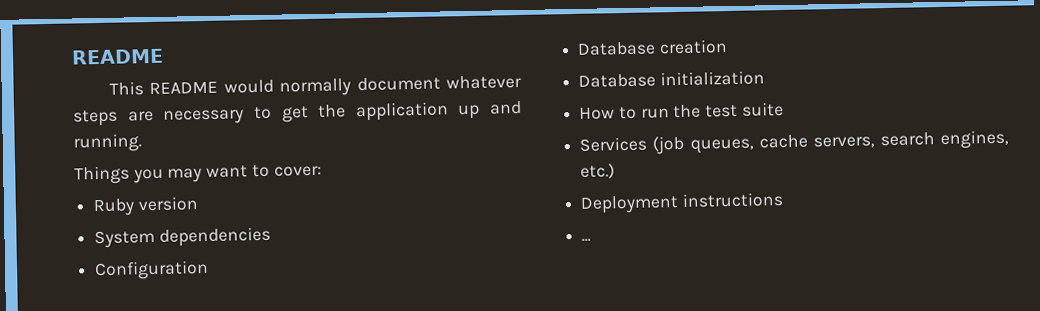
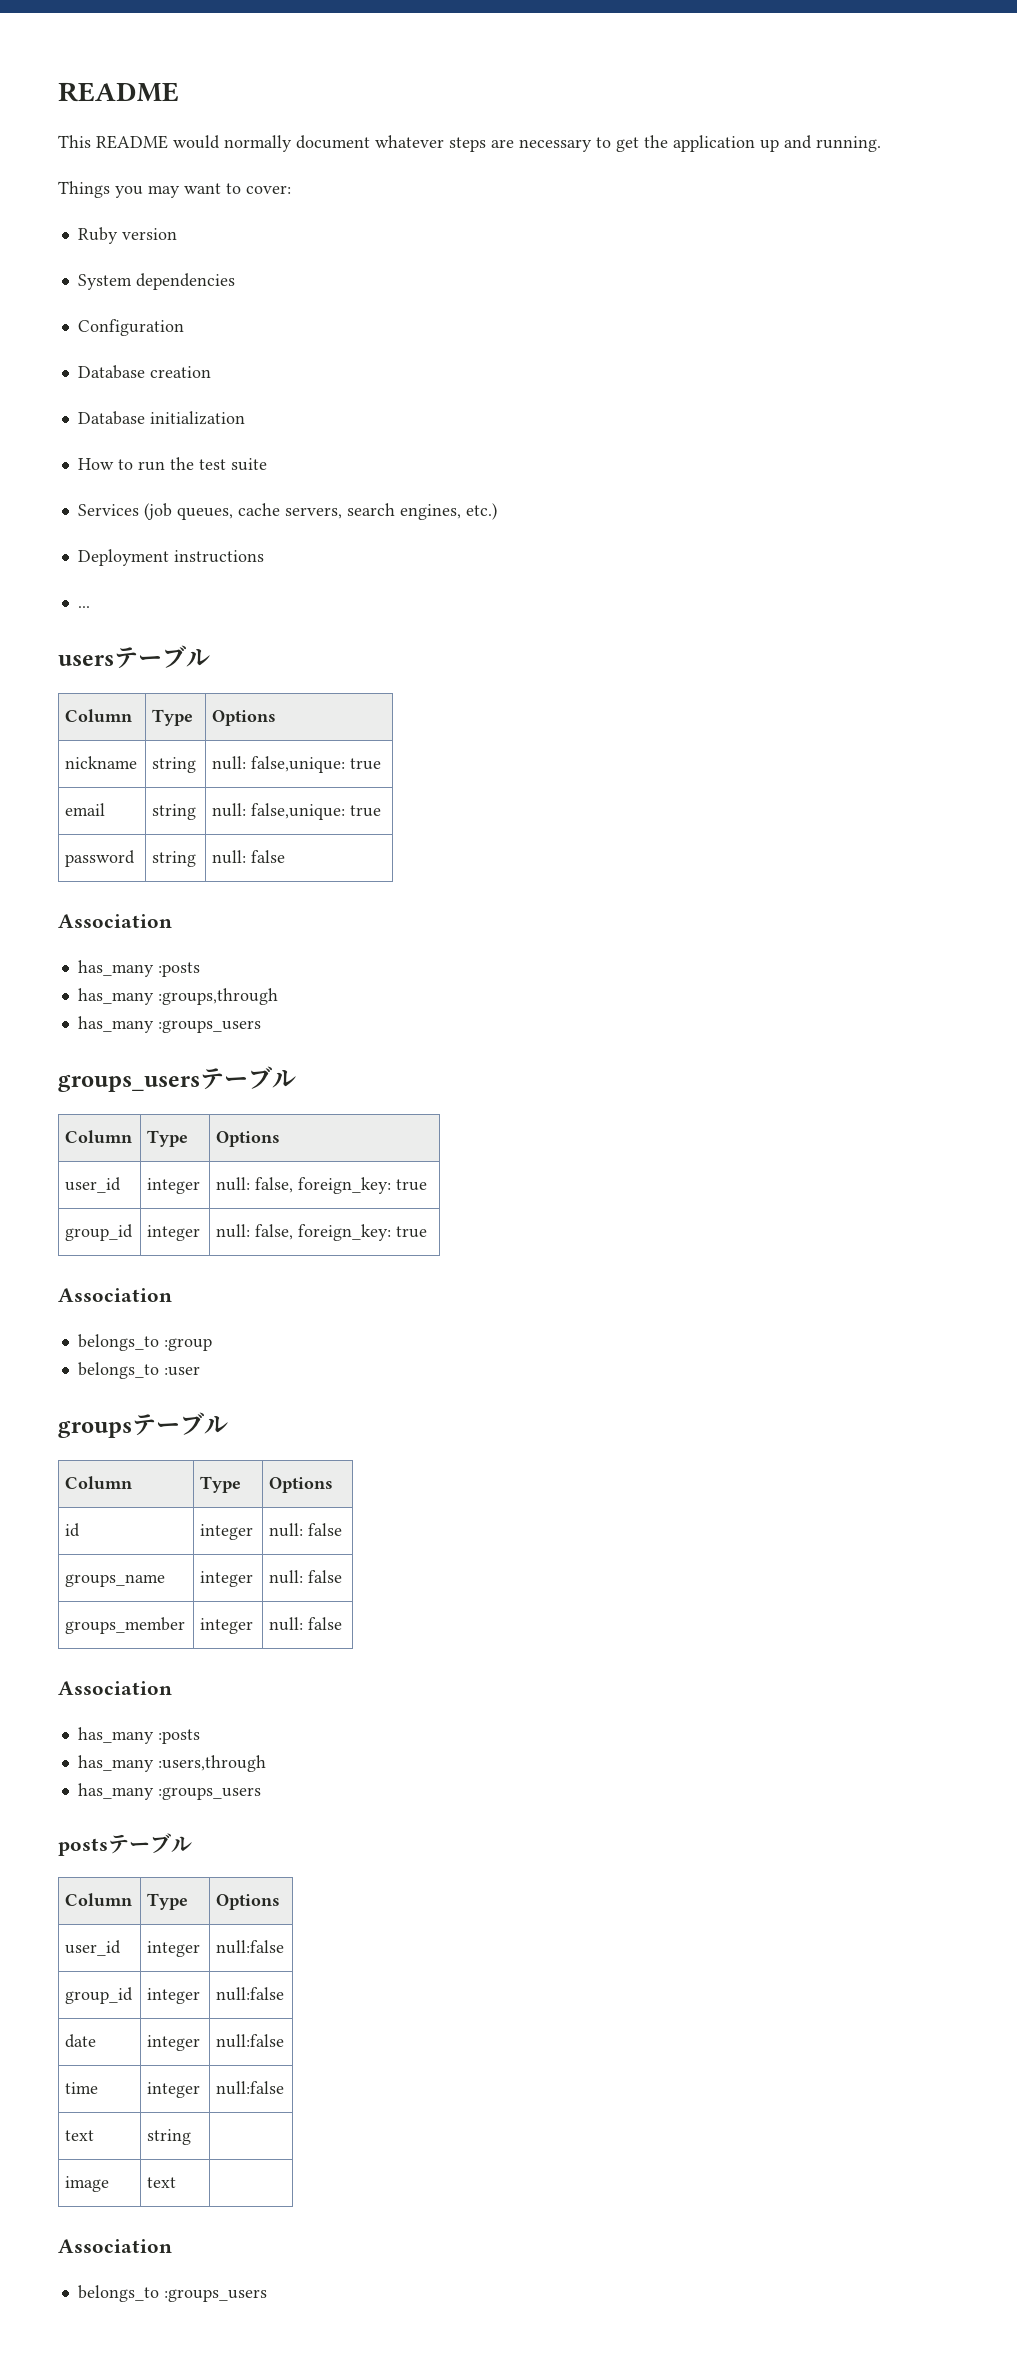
(592, 240) none -> [58,645,210,669] [65,709,133,722] [152,709,194,726] [212,710,277,726] [65,756,138,769] [152,757,197,773] [212,756,382,773] [65,803,106,816] [152,804,197,820] [212,803,382,820] [65,850,136,867] [152,851,197,867] [212,850,286,864] [58,914,172,928] [77,960,200,977] [77,988,278,1005] [77,1016,261,1033] [58,1066,296,1092] [65,1130,133,1143] [147,1130,189,1147] [216,1131,281,1147] [65,1177,122,1193] [147,1178,201,1194] [216,1177,428,1194] [65,1224,134,1241] [147,1225,201,1241] [216,1224,428,1241] [58,1288,172,1302] [77,1334,212,1351] [77,1362,200,1379] [58,1412,228,1438] [65,1476,133,1489] [200,1476,242,1493] [269,1477,334,1493] [65,1523,81,1537] [200,1524,254,1540] [269,1523,343,1537] [65,1574,166,1587] [200,1571,254,1587] [269,1570,343,1584] [65,1617,186,1634] [200,1618,254,1634] [269,1617,343,1631] [58,1681,172,1695] [77,1727,200,1744] [77,1755,266,1772] [77,1783,261,1800] [58,1833,192,1856] [65,1893,133,1906] [147,1893,189,1910] [216,1894,281,1910] [65,1940,122,1956] [147,1941,201,1957] [216,1940,285,1954] [65,1987,134,2004] [147,1988,201,2004] [216,1987,285,2001] [65,2034,97,2048] [147,2035,201,2051] [216,2034,285,2048] [65,2082,99,2094] [147,2082,201,2098] [216,2081,285,2095] [65,2130,95,2141] [147,2129,192,2145] [65,2176,110,2192] [147,2177,177,2188] [58,2239,172,2253] [77,2285,267,2302] // usersテーブル // Column | Type | Options // nickname | string | null: false,unique: true // email | string | null: false,unique: true // password | string | null: false // Association // has_many :posts // has_many :groups,through // has_many :groups_users // groups_usersテーブル // Column | Type | Options // user_id | integer | null: false, foreign_key: true // group_id | integer | null: false, foreign_key: true // Association // belongs_to :group // belongs_to :user // groupsテーブル // Column | Type | Options // id | integer | null: false // groups_name | integer | null: false // groups_member | integer | null: false // Association // has_many :posts // has_many :users,through // has_many :groups_users // postsテーブル // Column | Type | Options // user_id | integer | null:false // group_id | integer | null:false // date | integer | null:false // time | integer | null:false // text | string | // image | text | // Association // belongs_to :groups_users

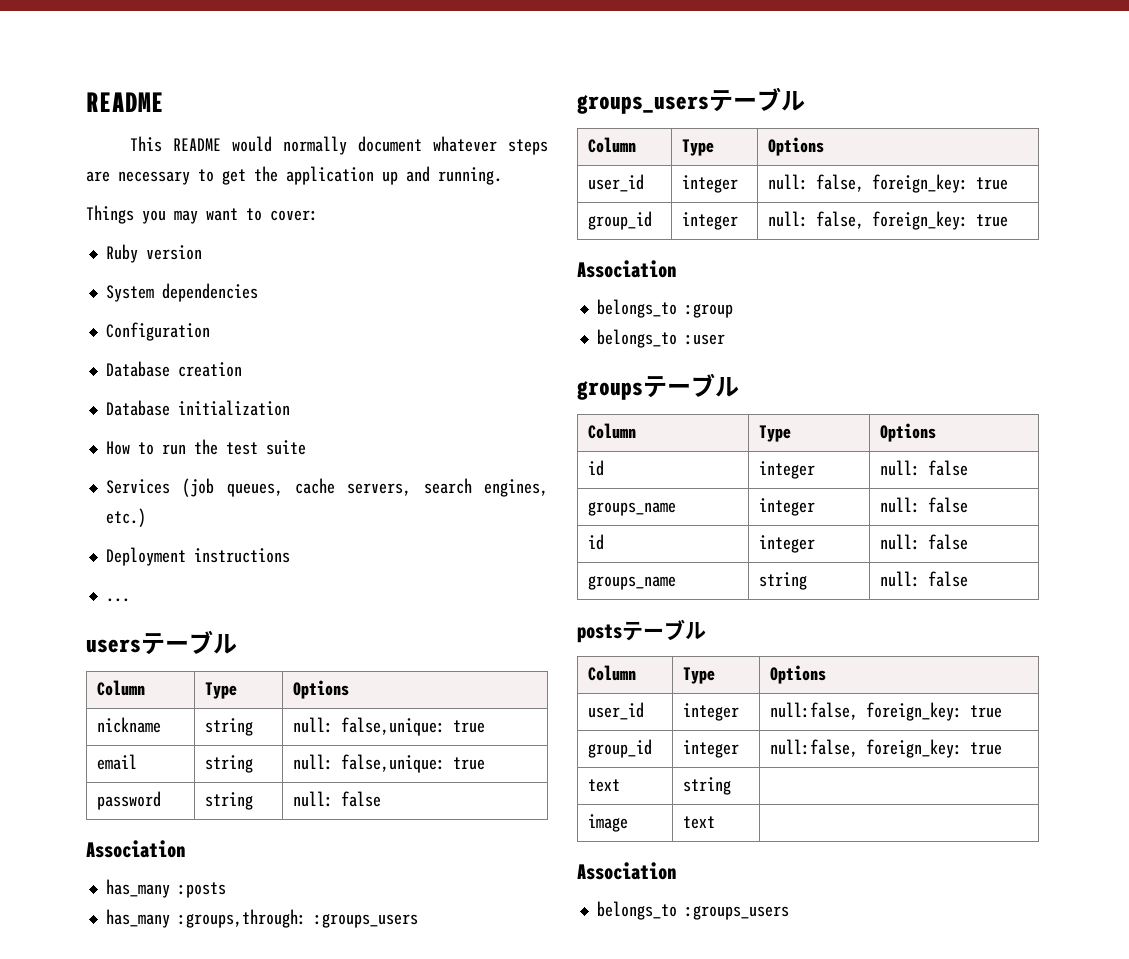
[157,988,278,1005] [77,1016,154,1033] :groups,through // has_many -> [177,909,306,928] :groups,through:
[65,1617,186,1634] [200,1618,254,1634] [269,1617,343,1631] [58,1681,172,1695] [77,1727,200,1744] [77,1755,266,1772] [77,1783,261,1800] groups_member | integer | null: false // Association // has_many :posts // has_many :users,through // has_many :groups_users -> [587,534,604,550] [758,535,815,553] [879,534,968,550] [587,575,676,590] [758,572,807,590] [879,571,968,587] id | integer | null: false // groups_name | string | null: false
[216,1940,285,1954] [65,1987,134,2004] [147,1988,201,2004] [216,1987,285,2001] [65,2034,97,2048] [147,2035,201,2051] [216,2034,285,2048] [65,2082,99,2094] [147,2082,201,2098] [216,2081,285,2095] null:false // group_id | integer | null:false // date | integer | null:false // time | integer | null:false -> [769,702,1002,721] [587,739,652,758] [682,740,739,758] [769,739,1002,758] null:false, foreign_key: true // group_id | integer | null:false, foreign_key: true

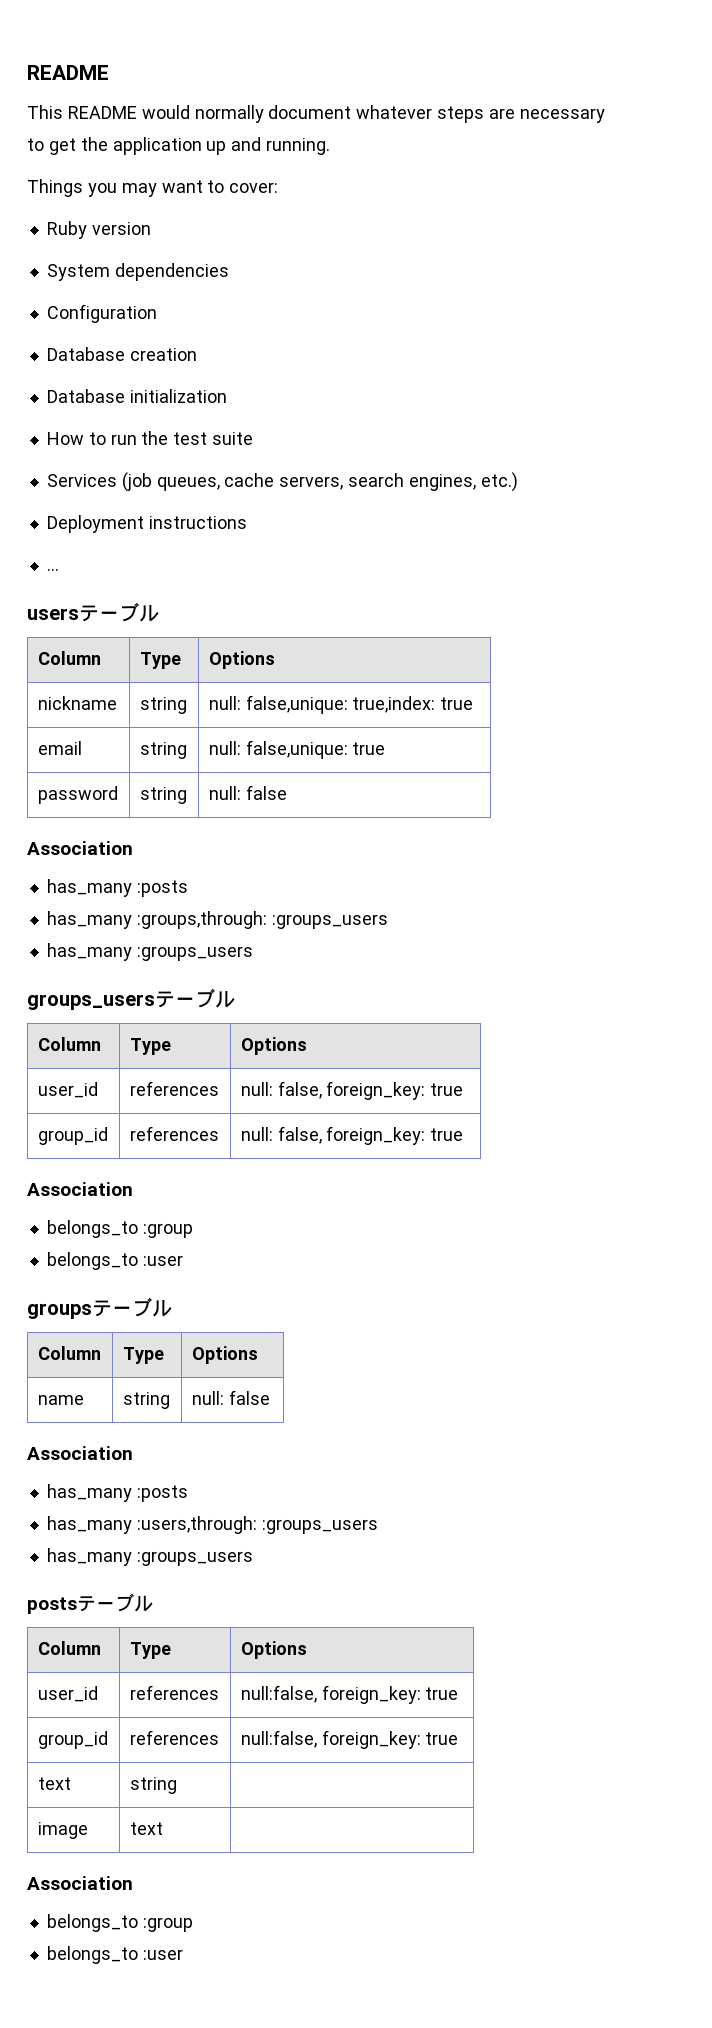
(445, 726) none -> [352,696,436,713] true,index:
(418, 920) none -> [46,943,253,961] // has_many :groups_users
[681,175,738,193] integer -> [129,1081,219,1096] references
[681,212,738,230] integer -> [129,1126,219,1141] references
[587,460,604,476] [758,461,815,479] [879,460,968,476] [587,501,676,516] [758,498,815,516] [879,497,968,513] [587,534,604,550] [758,535,815,553] [879,534,968,550] [587,575,676,590] [758,572,807,590] [879,571,968,587] id | integer | null: false // groups_name | integer | null: false // id | integer | null: false // groups_name | string | null: false -> [37,1395,84,1405] [122,1392,170,1409] [191,1390,270,1405] [27,1446,133,1460] [46,1484,188,1502] [46,1516,378,1534] [46,1548,253,1566] name | string | null: false // Association // has_many :posts // has_many :users,through: :groups_users // has_many :groups_users
[682,703,739,721] integer -> [129,1685,219,1700] references
[682,740,739,758] integer -> [129,1730,219,1745] references
[684,905,789,920] :groups_users -> [142,1917,193,1932] [46,1946,183,1964] :group // belongs_to :user

